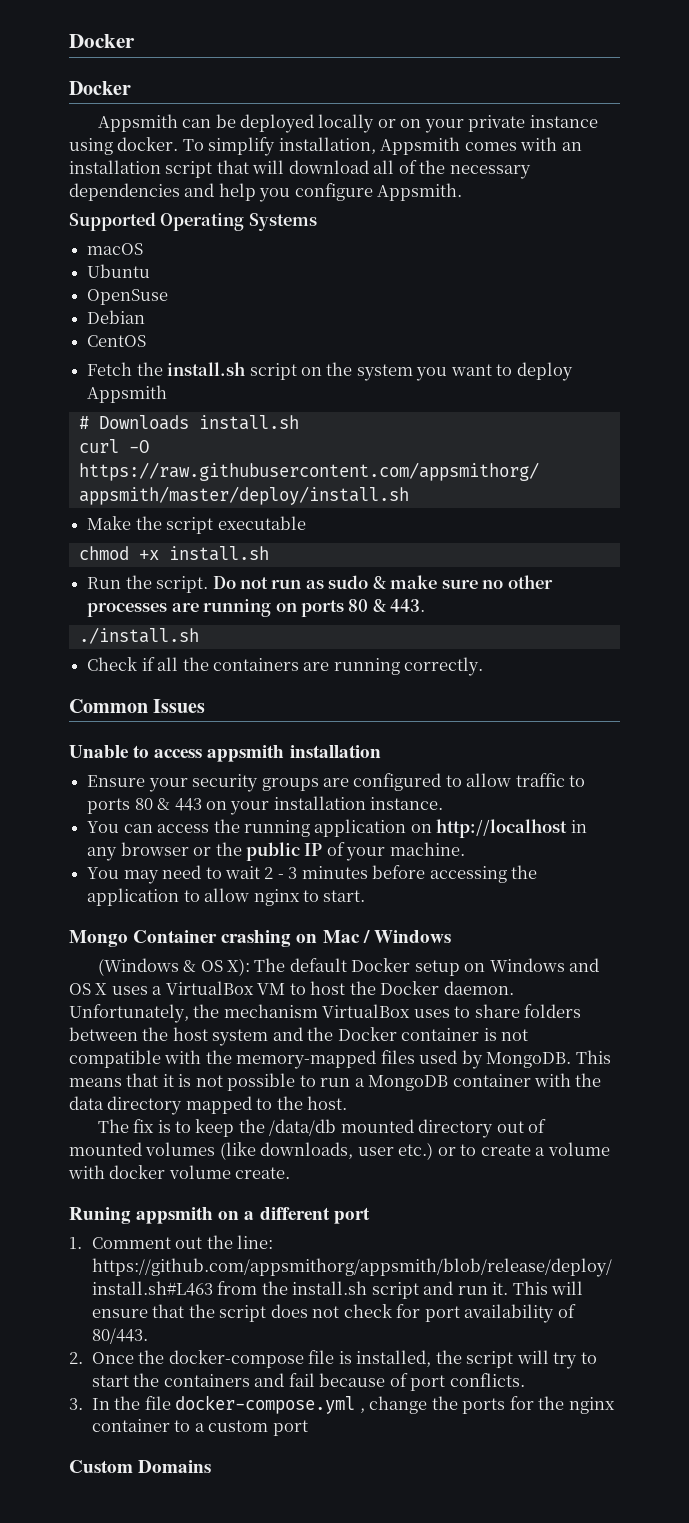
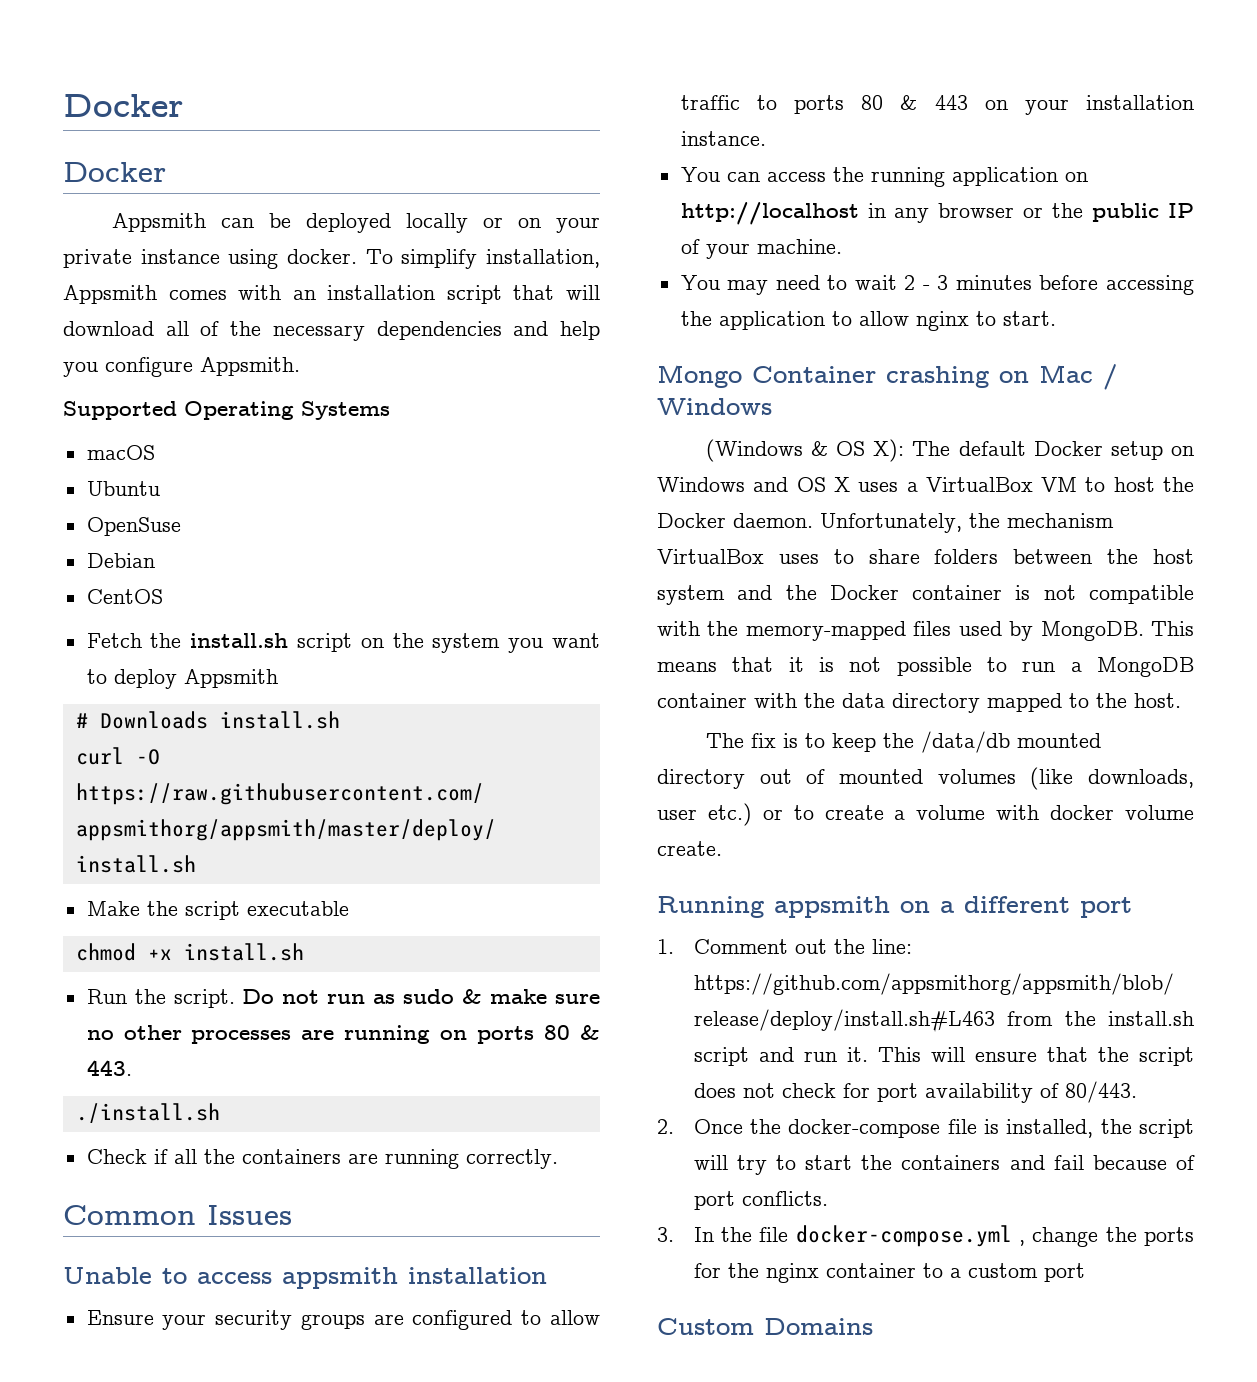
[69,1207,131,1224] Runing -> [657,896,764,918] Running

